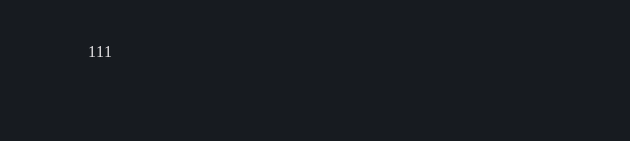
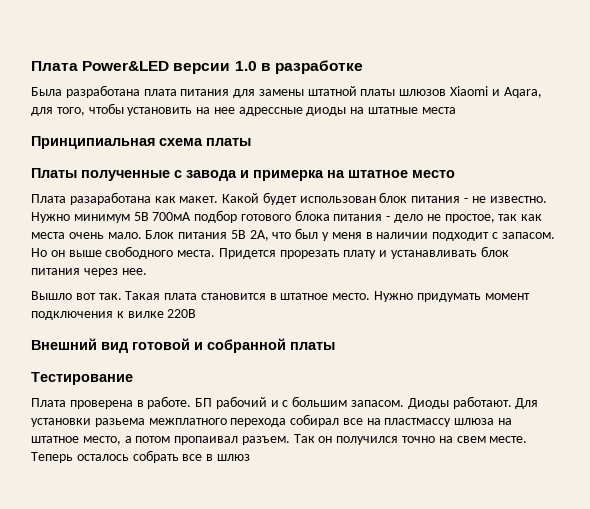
[88,46,112,57] 111 -> [31,60,363,74] [31,85,542,98] [31,103,456,116] [31,136,251,149] [31,168,455,181] [31,192,547,205] [31,210,543,223] [31,228,555,241] [31,246,509,259] [31,268,147,277] [31,291,530,302] [31,309,197,320] [31,338,335,353] [31,372,133,385] [31,396,539,409] [31,414,513,427] [31,434,528,445] [31,450,250,463] Плата Power&LED версии 1.0 в разработке // Была разработана плата питания для замены штатной платы шлюзов Xiaomi и Aqara, для того, чтобы установить на нее адрессные диоды на штатные места // Принципиальная схема платы // Платы полученные с завода и примерка на штатное место // Плата разаработана как макет. Какой будет использован блок питания - не известно. Нужно минимум 5В 700мА подбор готового блока питания - дело не простое, так как места очень мало. Блок питания 5В 2А, что был у меня в наличии подходит с запасом. Но он выше свободного места. Придется прорезать плату и устанавливать блок питания через нее. // Вышло вот так. Такая плата становится в штатное место. Нужно придумать момент подключения к вилке 220В // Внешний вид готовой и собранной платы // Тестирование // Плата проверена в работе. БП рабочий и с большим запасом. Диоды работают. Для установки разьема межплатного перехода собирал все на пластмассу шлюза на штатное место, а потом пропаивал разъем. Так он получился точно на свем месте. Теперь осталось собрать все в шлюз

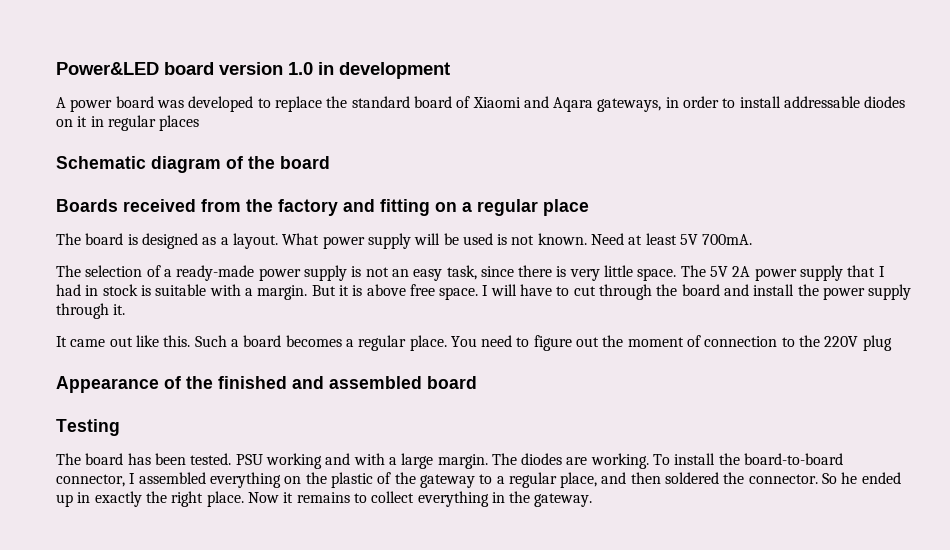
[31,60,363,74] [31,85,542,98] [31,103,456,116] [31,136,251,149] [31,168,455,181] [31,192,547,205] [31,210,543,223] [31,228,555,241] [31,246,509,259] [31,268,147,277] [31,291,530,302] [31,309,197,320] [31,338,335,353] [31,372,133,385] [31,396,539,409] [31,414,513,427] [31,434,528,445] [31,450,250,463] Плата Power&LED версии 1.0 в разработке // Была разработана плата питания для замены штатной платы шлюзов Xiaomi и Aqara, для того, чтобы установить на нее адрессные диоды на штатные места // Принципиальная схема платы // Платы полученные с завода и примерка на штатное место // Плата разаработана как макет. Какой будет использован блок питания - не известно. Нужно минимум 5В 700мА подбор готового блока питания - дело не простое, так как места очень мало. Блок питания 5В 2А, что был у меня в наличии подходит с запасом. Но он выше свободного места. Придется прорезать плату и устанавливать блок питания через нее. // Вышло вот так. Такая плата становится в штатное место. Нужно придумать момент подключения к вилке 220В // Внешний вид готовой и собранной платы // Тестирование // Плата проверена в работе. БП рабочий и с большим запасом. Диоды работают. Для установки разьема межплатного перехода собирал все на пластмассу шлюза на штатное место, а потом пропаивал разъем. Так он получился точно на свем месте. Теперь осталось собрать все в шлюз -> [56,62,450,79] [56,96,906,112] [56,115,200,131] [56,156,330,173] [56,199,589,216] [56,233,753,249] [56,265,885,281] [56,284,912,300] [56,303,126,319] [56,335,892,351] [56,376,477,393] [56,419,120,436] [56,453,844,469] [56,472,901,488] [56,491,593,507] Power&LED board version 1.0 in development // A power board was developed to replace the standard board of Xiaomi and Aqara gateways, in order to install addressable diodes on it in regular places // Schematic diagram of the board // Boards received from the factory and fitting on a regular place // The board is designed as a layout. What power supply will be used is not known. Need at least 5V 700mA. // The selection of a ready-made power supply is not an easy task, since there is very little space. The 5V 2A power supply that I had in stock is suitable with a margin. But it is above free space. I will have to cut through the board and install the power supply through it. // It came out like this. Such a board becomes a regular place. You need to figure out the moment of connection to the 220V plug // Appearance of the finished and assembled board // Testing // The board has been tested. PSU working and with a large margin. The diodes are working. To install the board-to-board connector, I assembled everything on the plastic of the gateway to a regular place, and then soldered the connector. So he ended up in exactly the right place. Now it remains to collect everything in the gateway.

